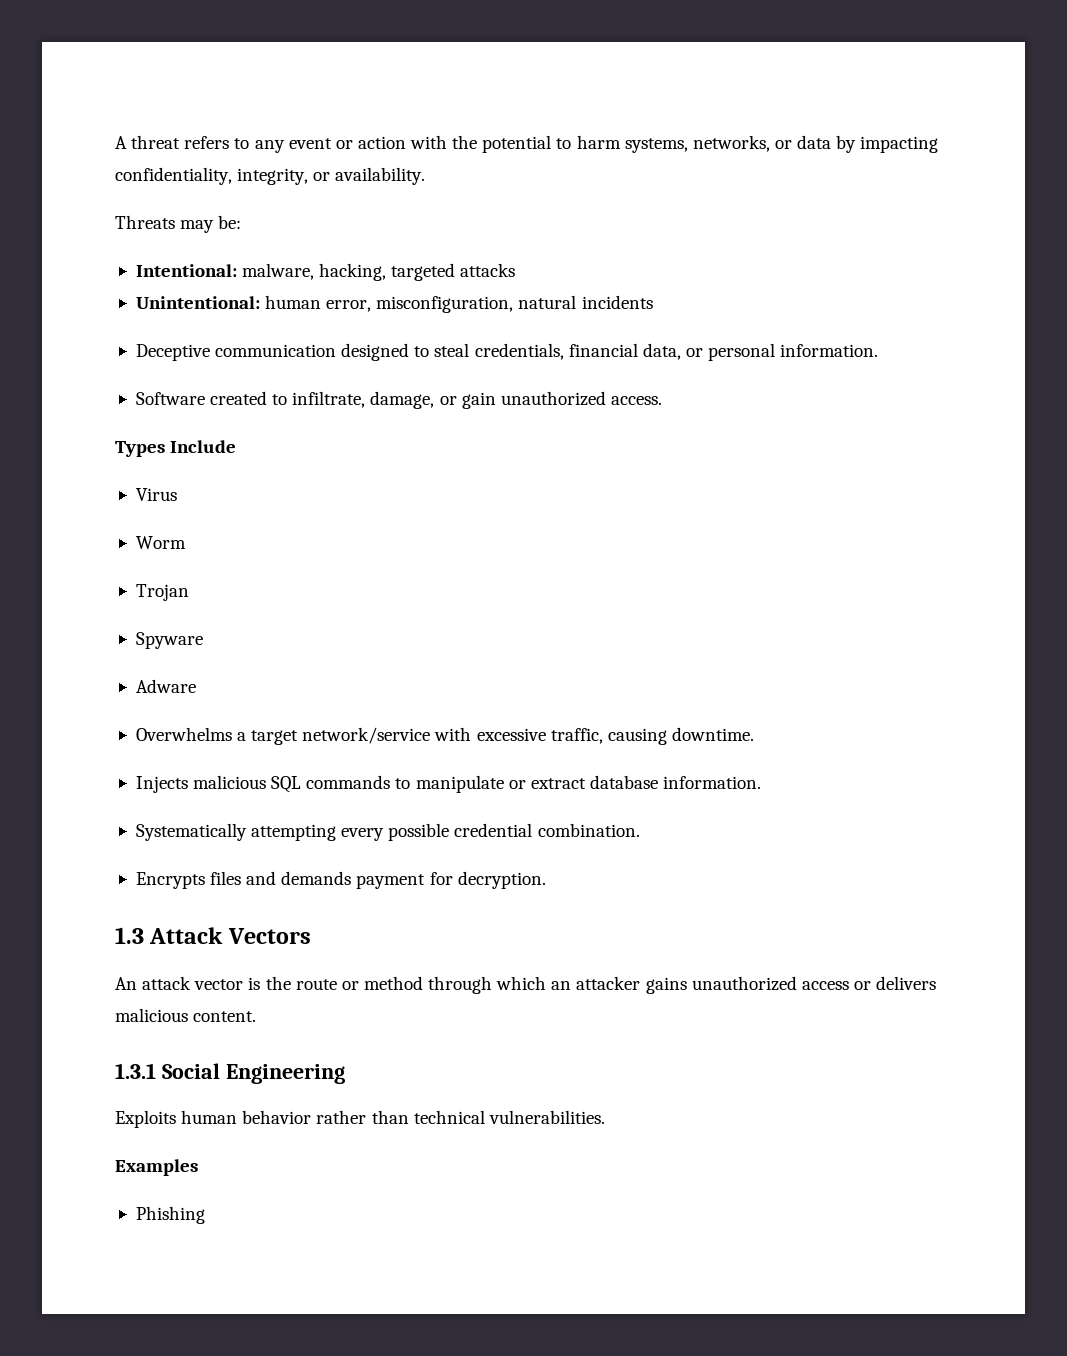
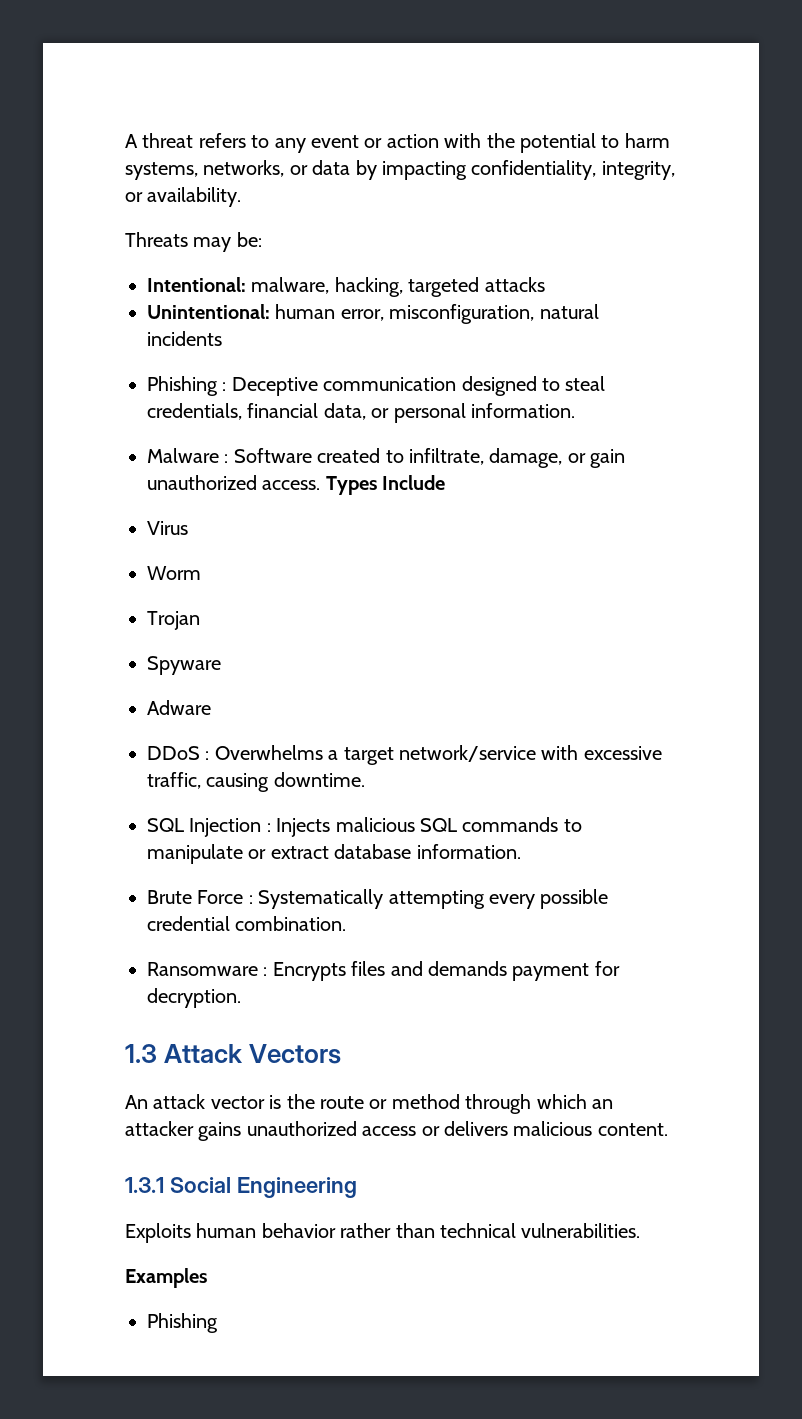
(653, 302) none -> [147,376,227,396] Phishing :
(879, 350) none -> [147,448,229,463] Malware :
(662, 400) // -> (321, 485) none
(196, 686) none -> [147,746,210,760] DDoS :
(754, 734) none -> [147,818,271,837] SQL Injection :
(762, 782) none -> [147,890,253,904] Brute Force :
(640, 830) none -> [147,962,268,976] Ransomware :

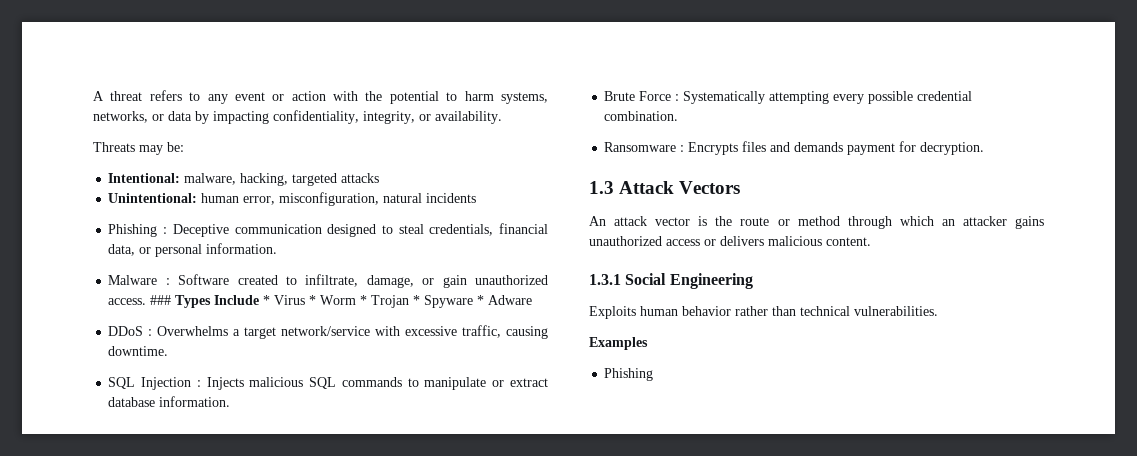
(321, 485) none -> [150,295,172,305] ###
(446, 482) // -> [263,295,271,305] *
(188, 528) // -> [309,295,317,305] *
(201, 573) // -> [360,295,368,305] *
(200, 620) // -> [413,295,421,305] *
(221, 665) // -> [477,295,485,305] *

